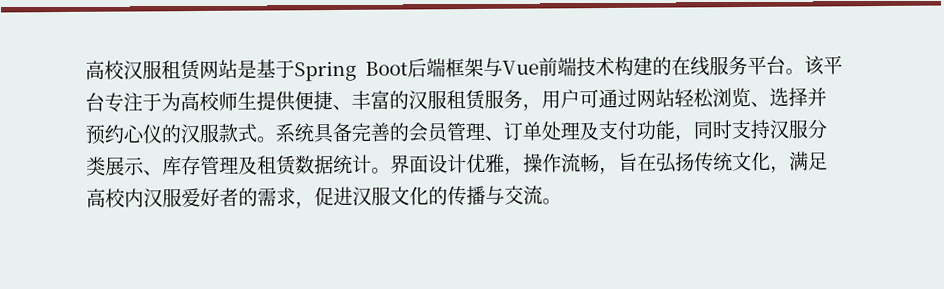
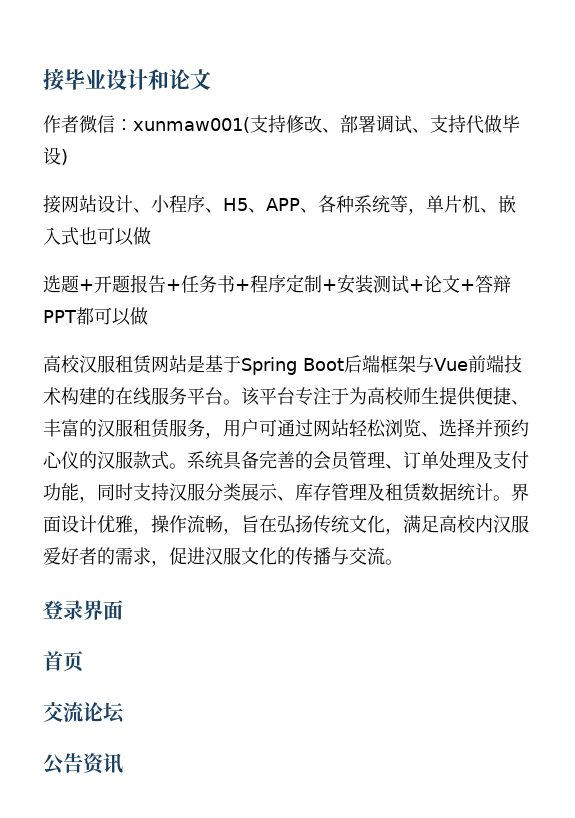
(85, 70) none -> [43,68,211,91] [43,115,520,134] [43,147,68,165] [43,195,516,215] [43,227,151,246] [43,274,511,294] [43,307,148,326] 接毕业设计和论文 // 作者微信：xunmaw001(支持修改、部署调试、支持代做毕设) // 接网站设计、小程序、H5、APP、各种系统等，单片机、嵌入式也可以做 // 选题+开题报告+任务书+程序定制+安装测试+论文+答辩PPT都可以做 //
(562, 201) none -> [43,600,123,620] [43,651,83,672] [43,702,125,724] [43,753,123,775] // 登录界面 // 首页 // 交流论坛 // 公告资讯

